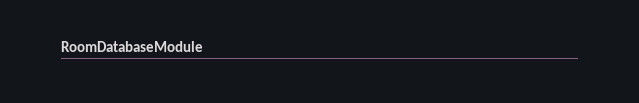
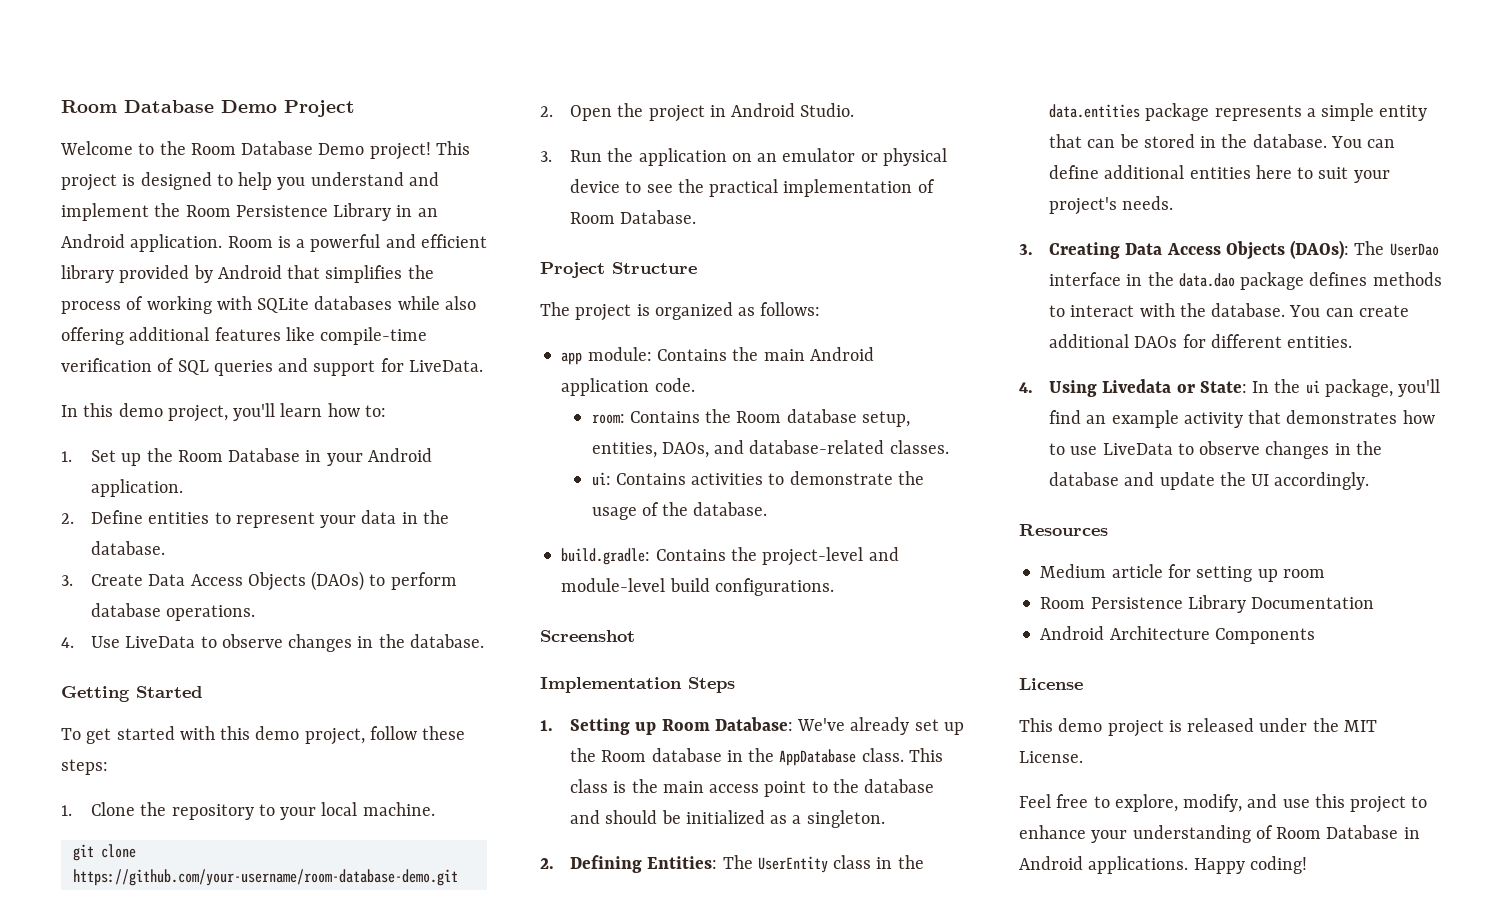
[61,41,203,52] RoomDatabaseModule -> [61,100,355,117] [60,141,470,160] [61,172,439,191] [61,203,438,221] [61,234,487,252] [61,265,434,283] [61,296,476,314] [61,327,428,345] [61,358,483,376] [61,403,386,422] [61,448,432,466] [91,479,184,497] [61,510,449,528] [91,541,166,555] [61,571,457,591] [91,603,256,621] [61,634,484,652] [61,686,202,702] [61,726,466,745] [61,759,108,775] [61,802,435,820] [72,844,136,861] [72,869,458,886] [540,103,855,122] [540,148,947,166] [570,179,935,197] [570,210,697,224] [540,262,697,278] [540,302,821,321] [561,347,874,365] [561,378,695,396] [591,409,910,427] [591,440,949,458] [591,471,924,486] [591,502,768,520] [561,547,899,566] [561,578,834,596] [540,630,635,642] [540,677,735,693] [540,717,964,735] [570,748,943,766] [570,779,935,797] [570,810,885,828] [540,855,924,873] [1049,103,1428,121] [1049,134,1396,148] [1049,165,1390,183] [1049,196,1174,215] [1019,240,1439,260] [1049,272,1442,290] [1049,303,1409,317] [1049,334,1353,348] [1019,379,1441,397] [1049,410,1435,428] [1049,441,1382,459] [1049,472,1370,490] [1019,524,1108,536] [1040,564,1325,582] [1040,595,1375,613] [1040,626,1315,644] [1019,678,1083,690] [1019,718,1377,737] [1019,751,1083,763] [1019,794,1428,813] [1019,825,1420,843] [1019,856,1307,874] Room Database Demo Project // Welcome to the Room Database Demo project! This project is designed to help you understand and implement the Room Persistence Library in an Android application. Room is a powerful and efficient library provided by Android that simplifies the process of working with SQLite databases while also offering additional features like compile-time verification of SQL queries and support for LiveData. // In this demo project, you'll learn how to: // 1. Set up the Room Database in your Android application. // 2. Define entities to represent your data in the database. // 3. Create Data Access Objects (DAOs) to perform database operations. // 4. Use LiveData to observe changes in the database. // Getting Started // To get started with this demo project, follow these steps: // 1. Clone the repository to your local machine. // git clone https://github.com/your-username/room-database-demo.git // 2. Open the project in Android Studio. // 3. Run the application on an emulator or physical device to see the practical implementation of Room Database. // Project Structure // The project is organized as follows: // app module: Contains the main Android application code. // room: Contains the Room database setup, entities, DAOs, and database-related classes. // ui: Contains activities to demonstrate the usage of the database. // build.gradle: Contains the project-level and module-level build configurations. // Screenshot // Implementation Steps // 1. Setting up Room Database: We've already set up the Room database in the AppDatabase class. This class is the main access point to the database and should be initialized as a singleton. // 2. Defining Entities: The UserEntity class in the data.entities package represents a simple entity that can be stored in the database. You can define additional entities here to suit your project's needs. // 3. Creating Data Access Objects (DAOs): The UserDao interface in the data.dao package defines methods to interact with the database. You can create additional DAOs for different entities. // 4. Using Livedata or State: In the ui package, you'll find an example activity that demonstrates how to use LiveData to observe changes in the database and update the UI accordingly. // Resources // Medium article for setting up room // Room Persistence Library Documentation // Android Architecture Components // License // This demo project is released under the MIT License. // Feel free to explore, modify, and use this project to enhance your understanding of Room Database in Android applications. Happy coding!

